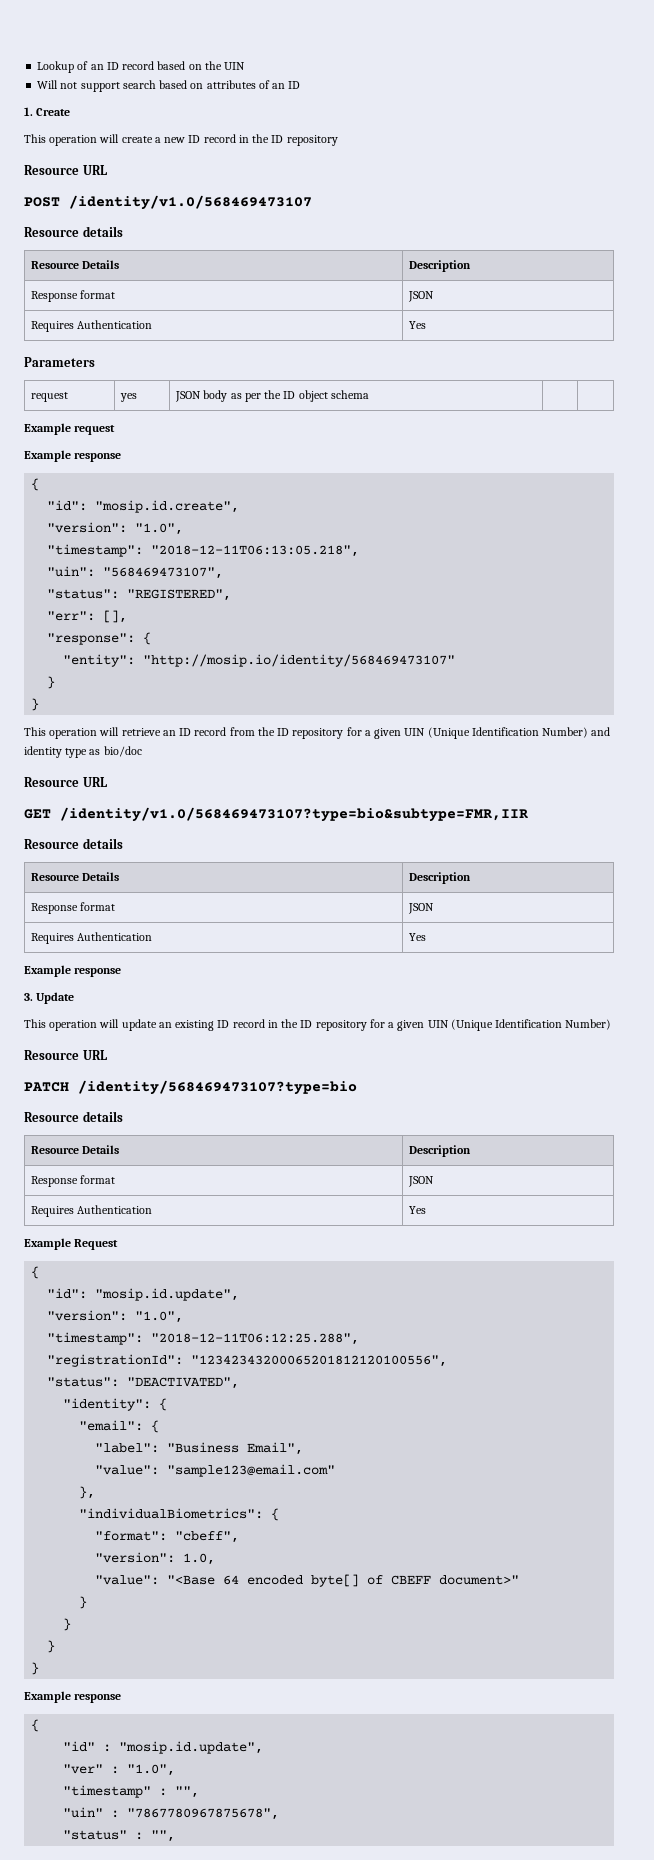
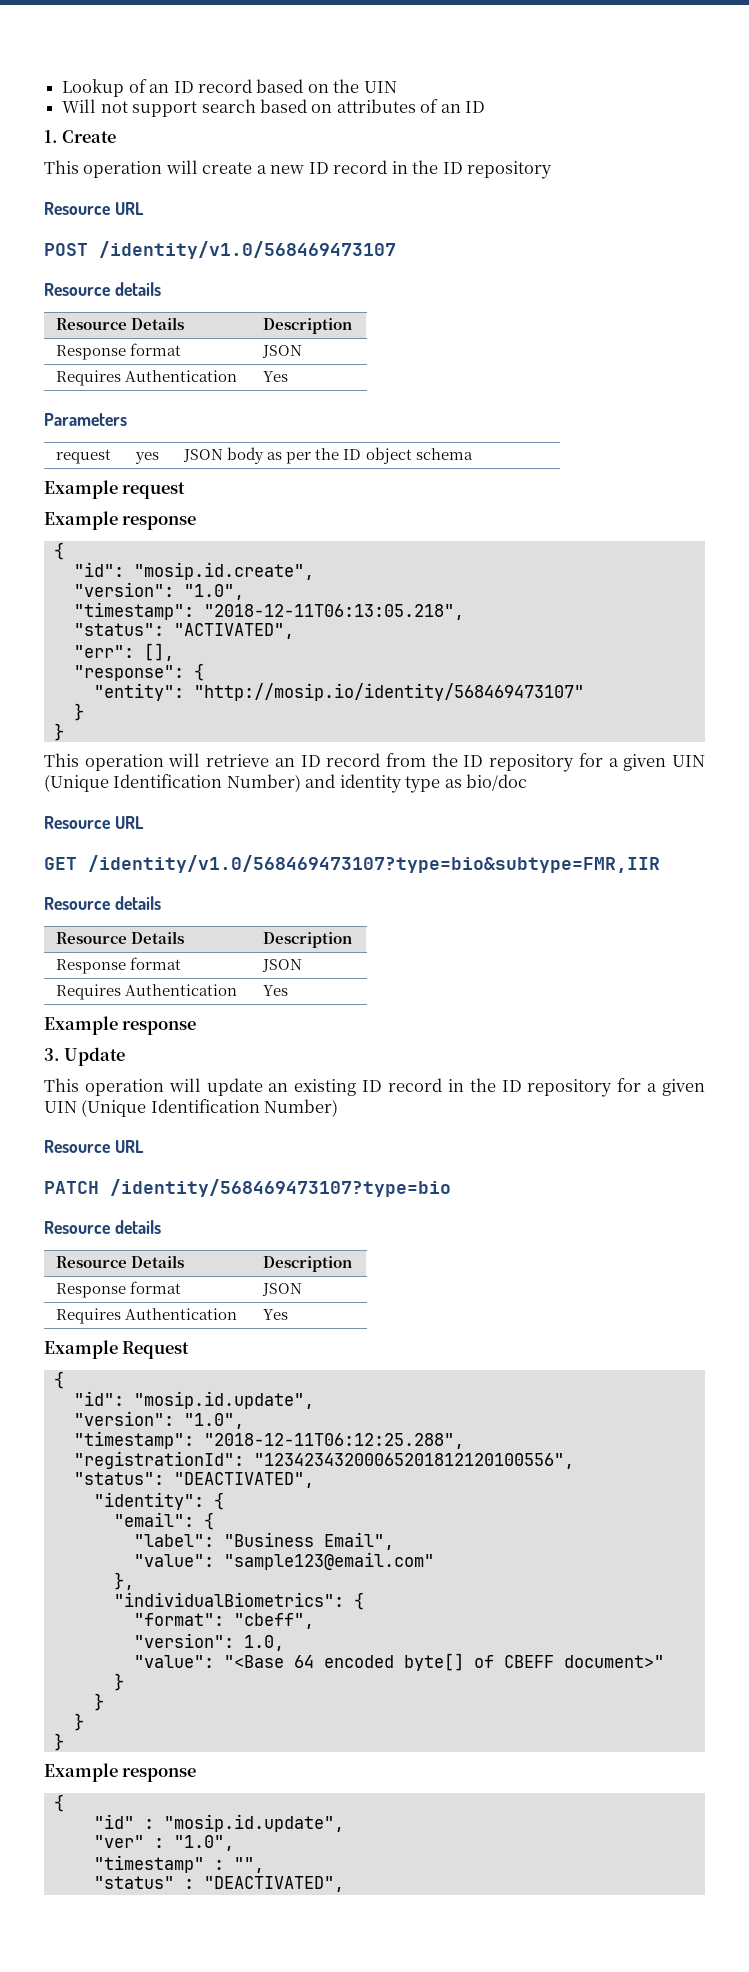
[47,566,224,579] [47,589,232,601] // "uin": "568469473107", // "status": "REGISTERED", -> [73,623,294,639] // "status": "ACTIVATED",
[63,1807,280,1820] // "uin" : "7867780967875678", -> (264, 1865) none
[151,1830,176,1842] "", -> [203,1876,344,1892] "DEACTIVATED",

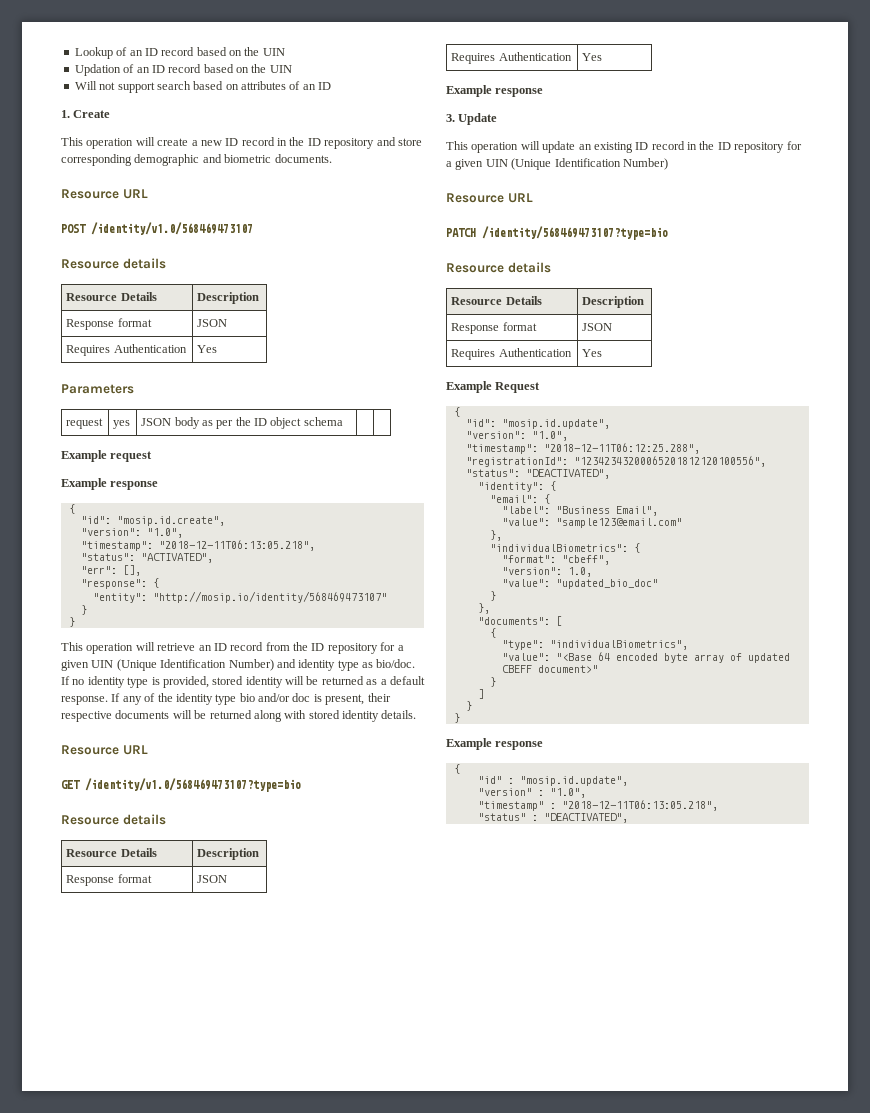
(397, 87) none -> [74,64,292,76] // Updation of an ID record based on the UIN
(553, 170) none -> [376,137,422,146] [61,154,332,166] and store corresponding demographic and biometric documents.
[466,774,528,791] bio/doc -> [376,659,416,668] [61,676,425,688] [61,693,391,705] [61,710,417,722] bio/doc. If no identity type is provided, stored identity will be returned as a default response. If any of the identity type bio and/or doc is present, their respective documents will be returned along with stored identity details.
[88,855,660,873] /identity/v1.0/568469473107?type=bio&subtype=FMR,IIR -> [85,778,301,792] /identity/v1.0/568469473107?type=bio
(284, 1643) none -> [501,579,658,589] [489,591,496,601] [477,603,490,614] [477,616,562,626] [489,628,496,638] [501,640,688,650] // "value": "updated_bio_doc" // } // }, // "documents": [ // { // "type": "individualBiometrics",
[403,1653,494,1671] byte[] of -> [663,653,790,663] byte array of updated
[93,1693,104,1711] } -> [477,689,484,699] ]
[93,1835,144,1848] "ver" -> [477,788,532,796] "version"
[233,1857,264,1873] "", -> [561,800,718,811] "2018-12-11T06:13:05.218",

